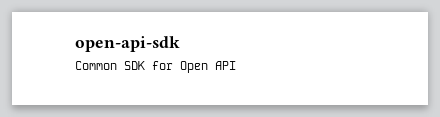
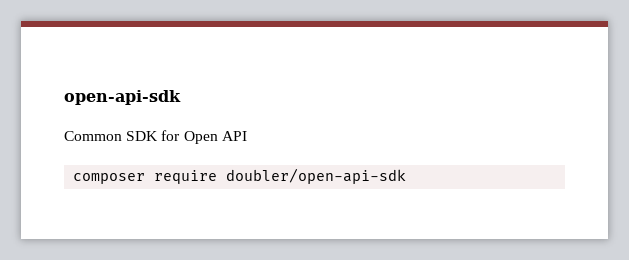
(236, 65) none -> [73,168,407,184] // composer require doubler/open-api-sdk

